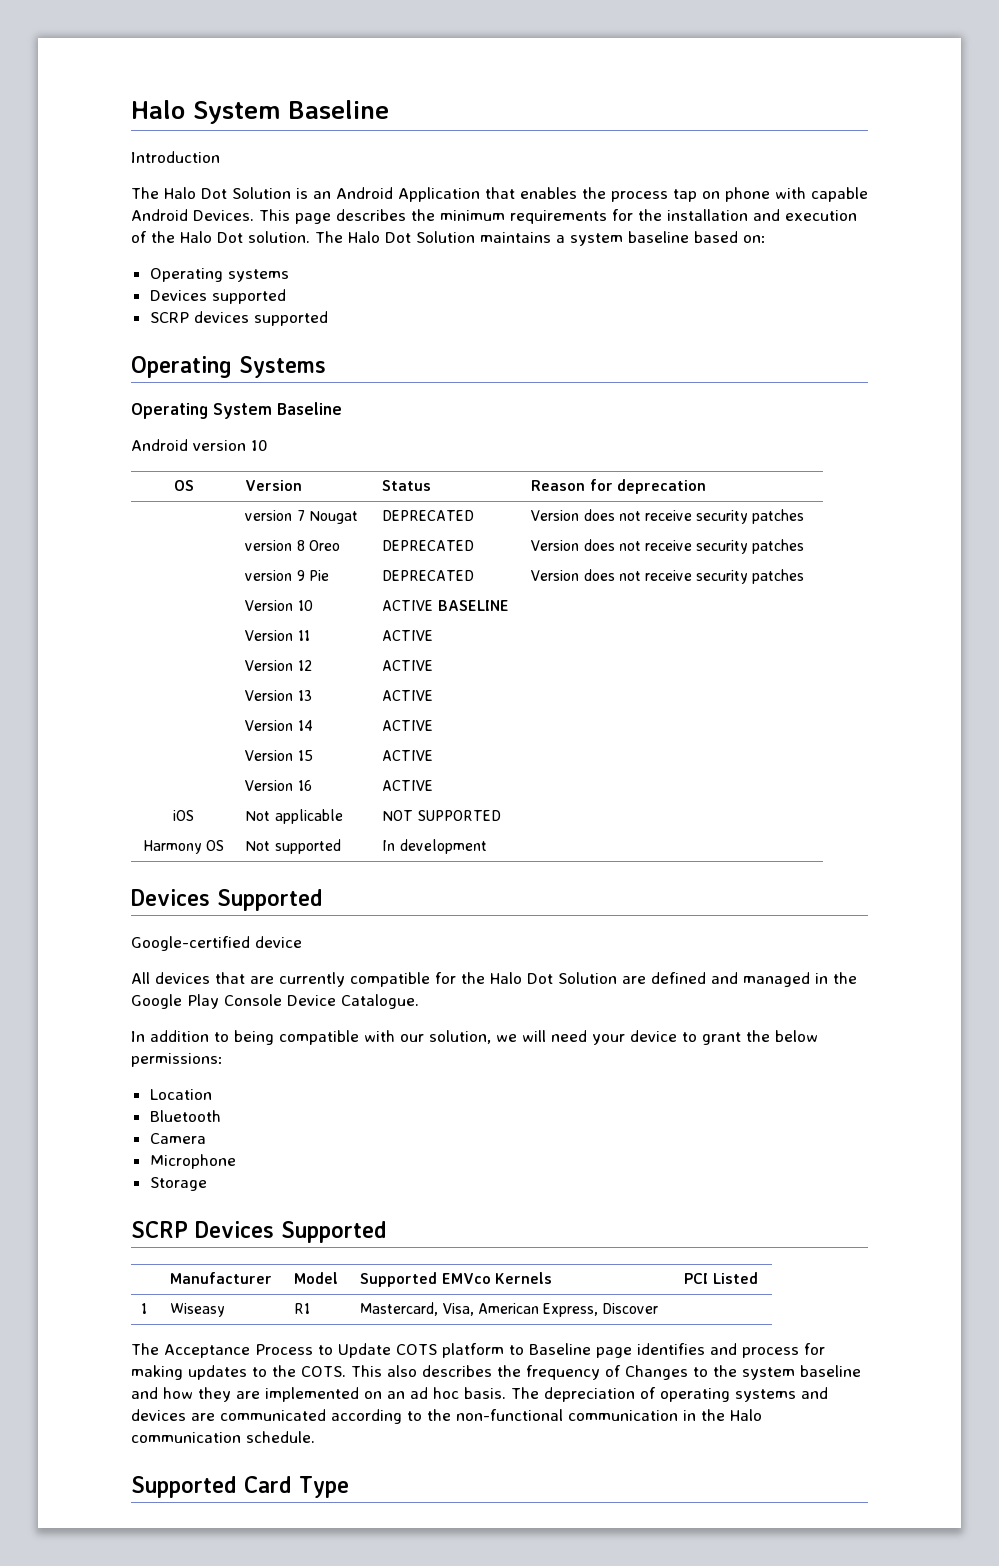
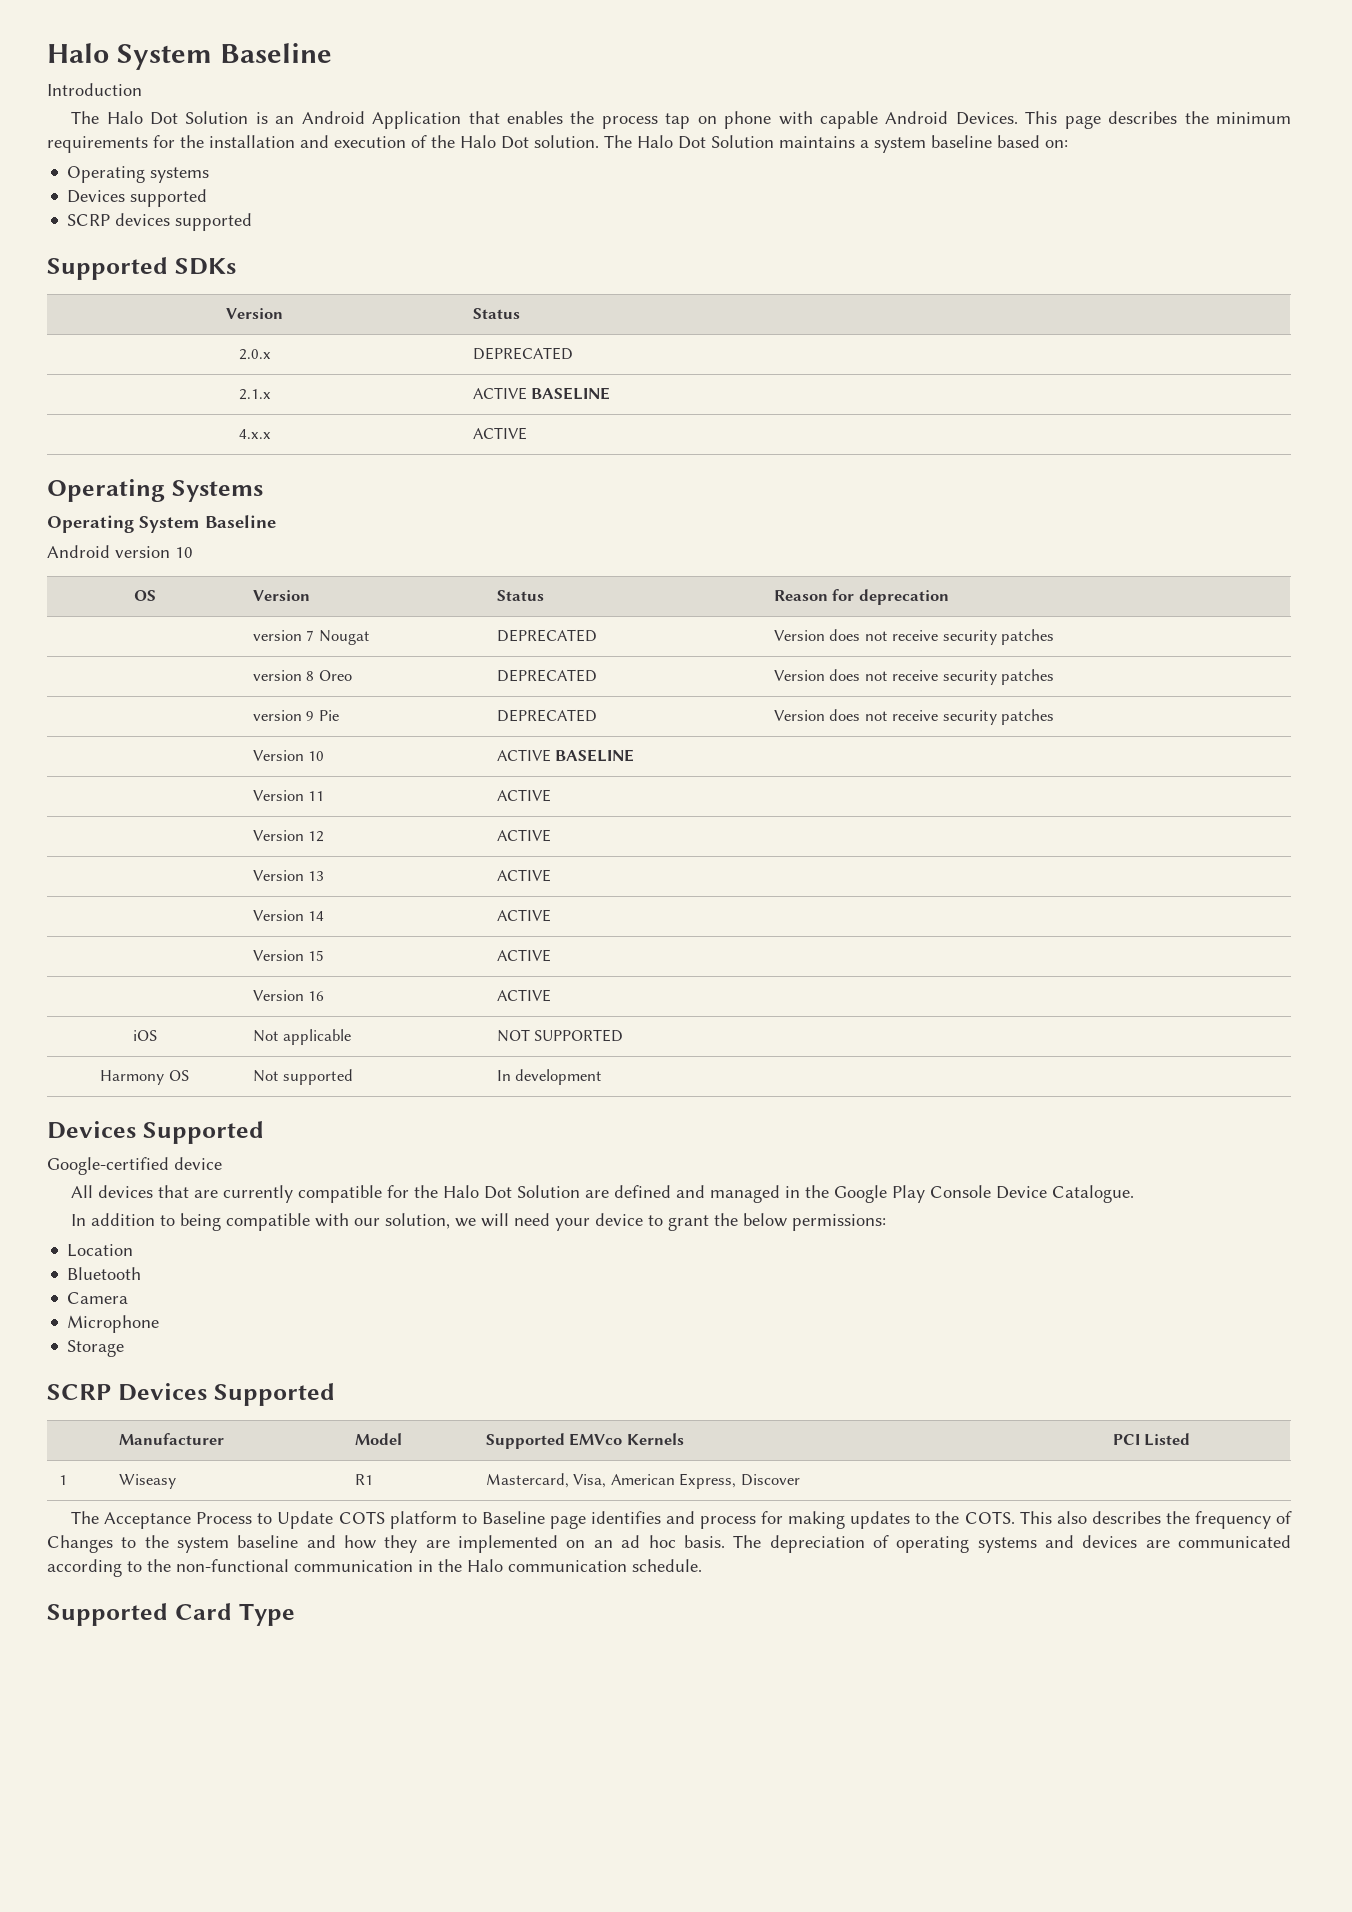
(328, 318) none -> [47,257,236,280] [226,308,283,319] [472,308,520,319] [238,349,271,360] [472,347,573,360] [238,389,271,400] [472,387,611,400] [238,429,271,439] [472,427,527,440] // Supported SDKs // Version | Status // 2.0.x | DEPRECATED // 2.1.x | ACTIVE BASELINE // 4.x.x | ACTIVE

